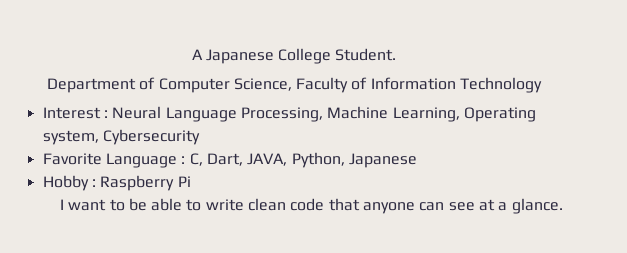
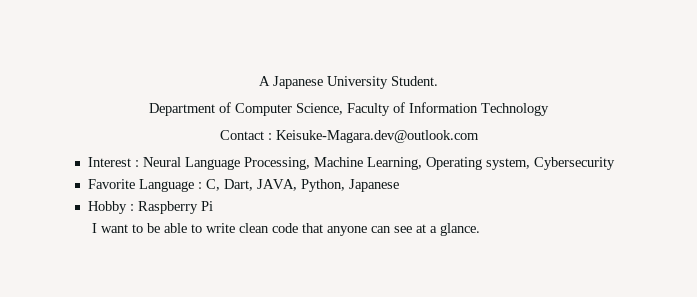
[278,48,332,64] College -> [327,76,388,89] University
(543, 85) none -> [219,130,479,143] // Contact : Keisuke-Magara.dev@outlook.com

